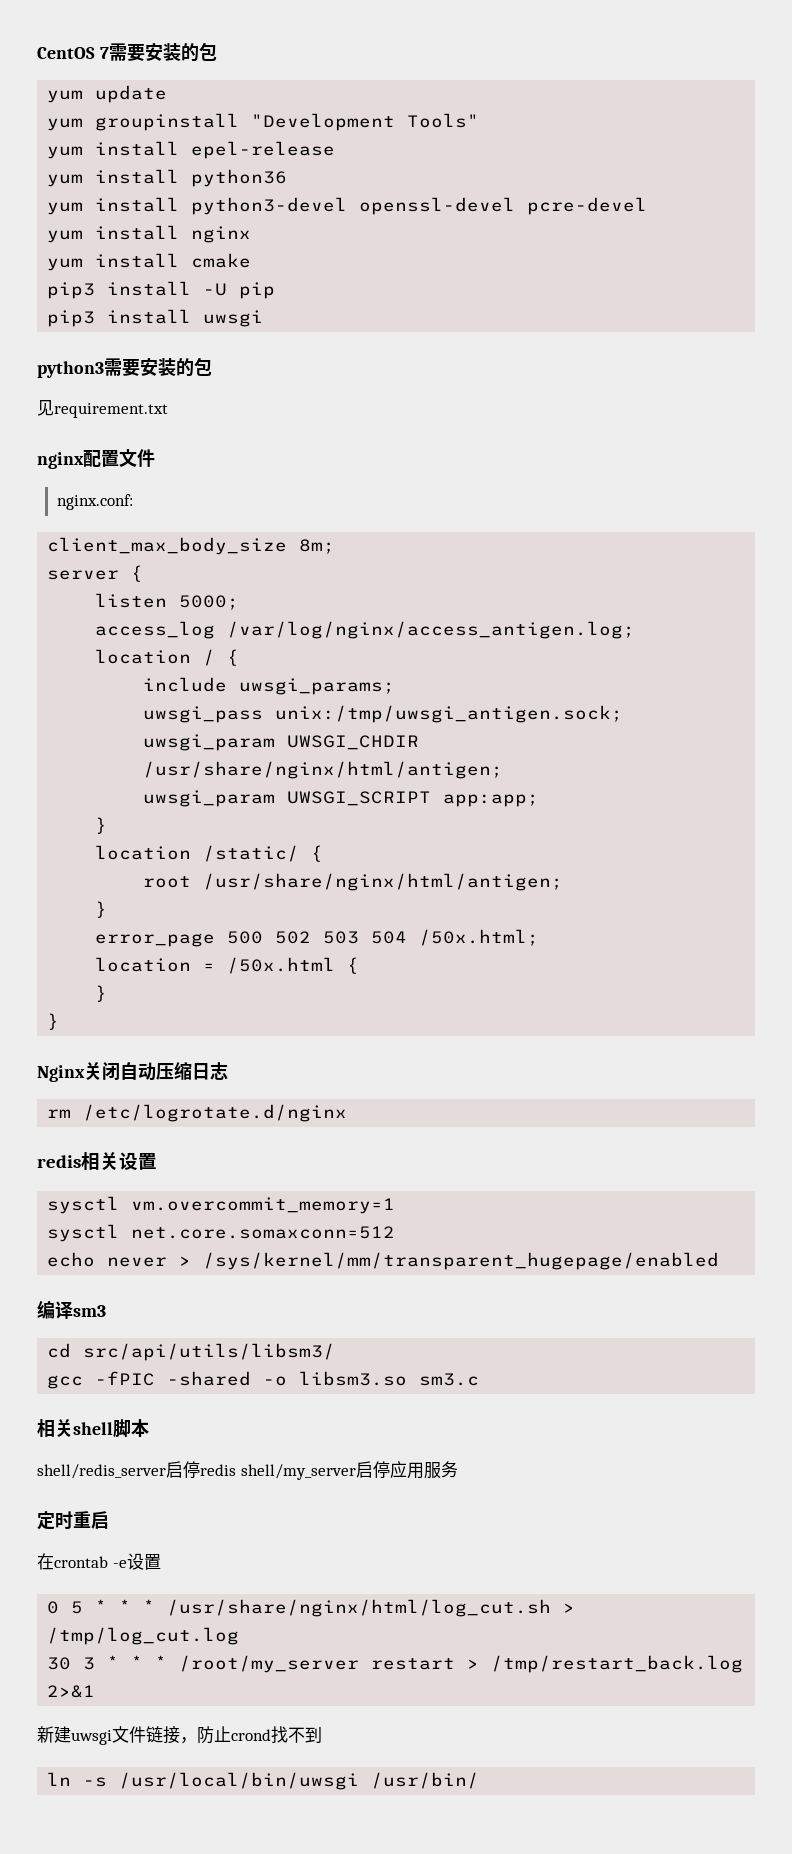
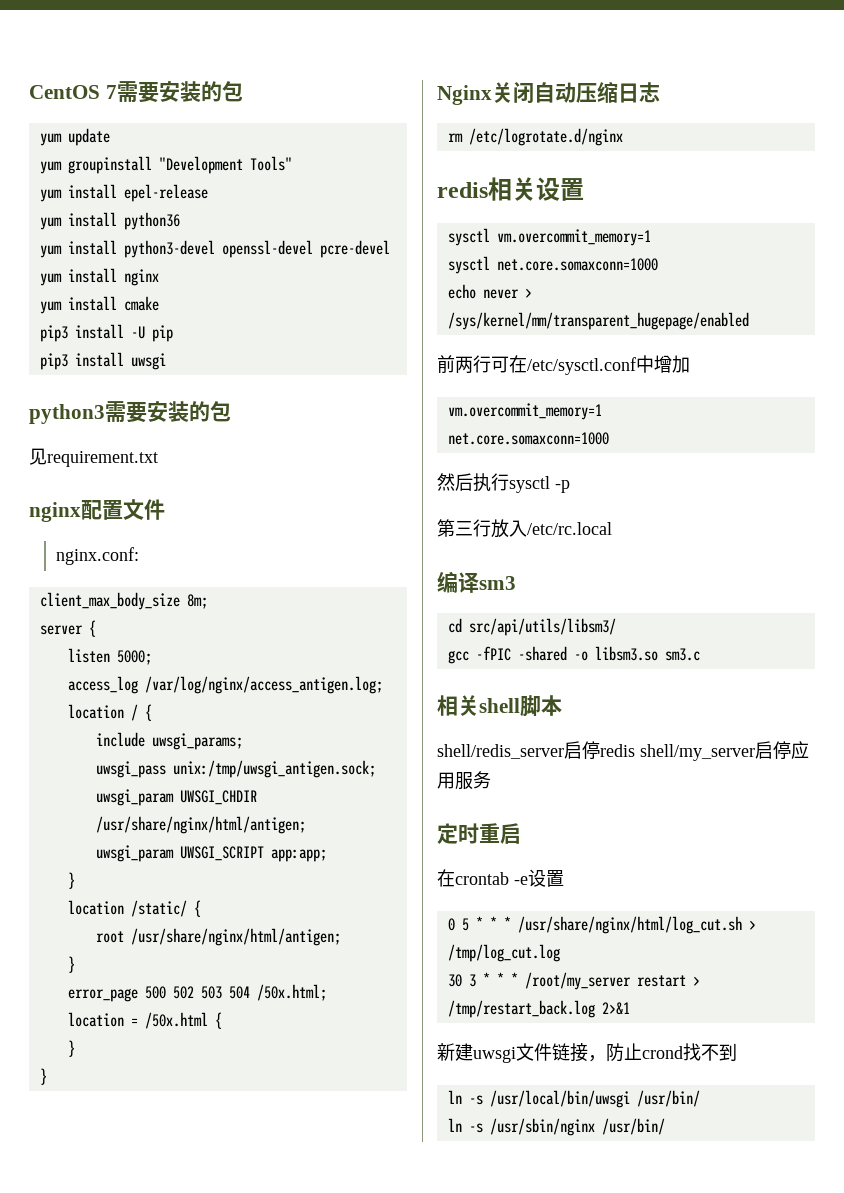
[131,1226,396,1239] net.core.somaxconn=512 -> [496,258,658,271] net.core.somaxconn=1000
(720, 1261) none -> [437,355,690,375] [447,403,602,420] [447,432,609,445] [437,473,570,493] [437,519,612,538] // 前两行可在/etc/sysctl.conf中增加 // vm.overcommit_memory=1 // net.core.somaxconn=1000 // 然后执行sysctl -p // 第三行放入/etc/rc.local
(480, 1780) none -> [447,1118,665,1136] // ln -s /usr/sbin/nginx /usr/bin/

